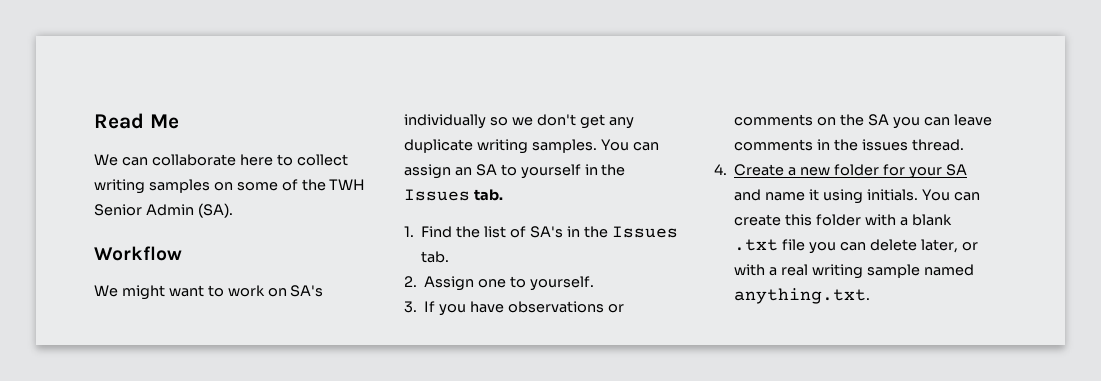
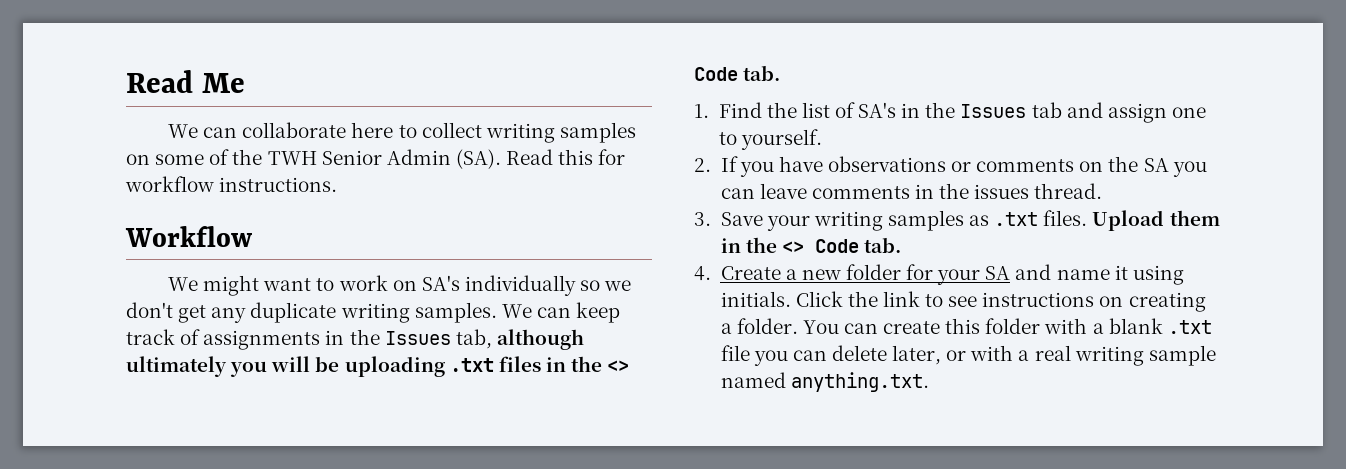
(233, 210) none -> [506,149,626,165] [125,176,338,192] Read this for workflow instructions.
[600,139,659,151] [404,164,626,179] [404,189,470,201] You can assign an SA to yourself in the Issues -> [501,302,621,323] [126,329,584,350] [126,356,630,377] [694,67,738,81] We can keep track of assignments in the Issues tab, although ultimately you will be uploading .txt files in the <> Code
[421,251,450,263] [404,276,475,291] tab. // 2. Assign -> [1031,102,1167,123] tab and assign
[404,301,417,313] 3. -> [694,158,711,172] 2.
(964, 145) none -> [694,210,1220,231] [720,237,901,253] // 3. Save your writing samples as .txt files. Upload them in the <> Code tab.
(918, 195) none -> [795,291,1206,312] [720,318,798,334] Click the link to see instructions on creating a folder.

